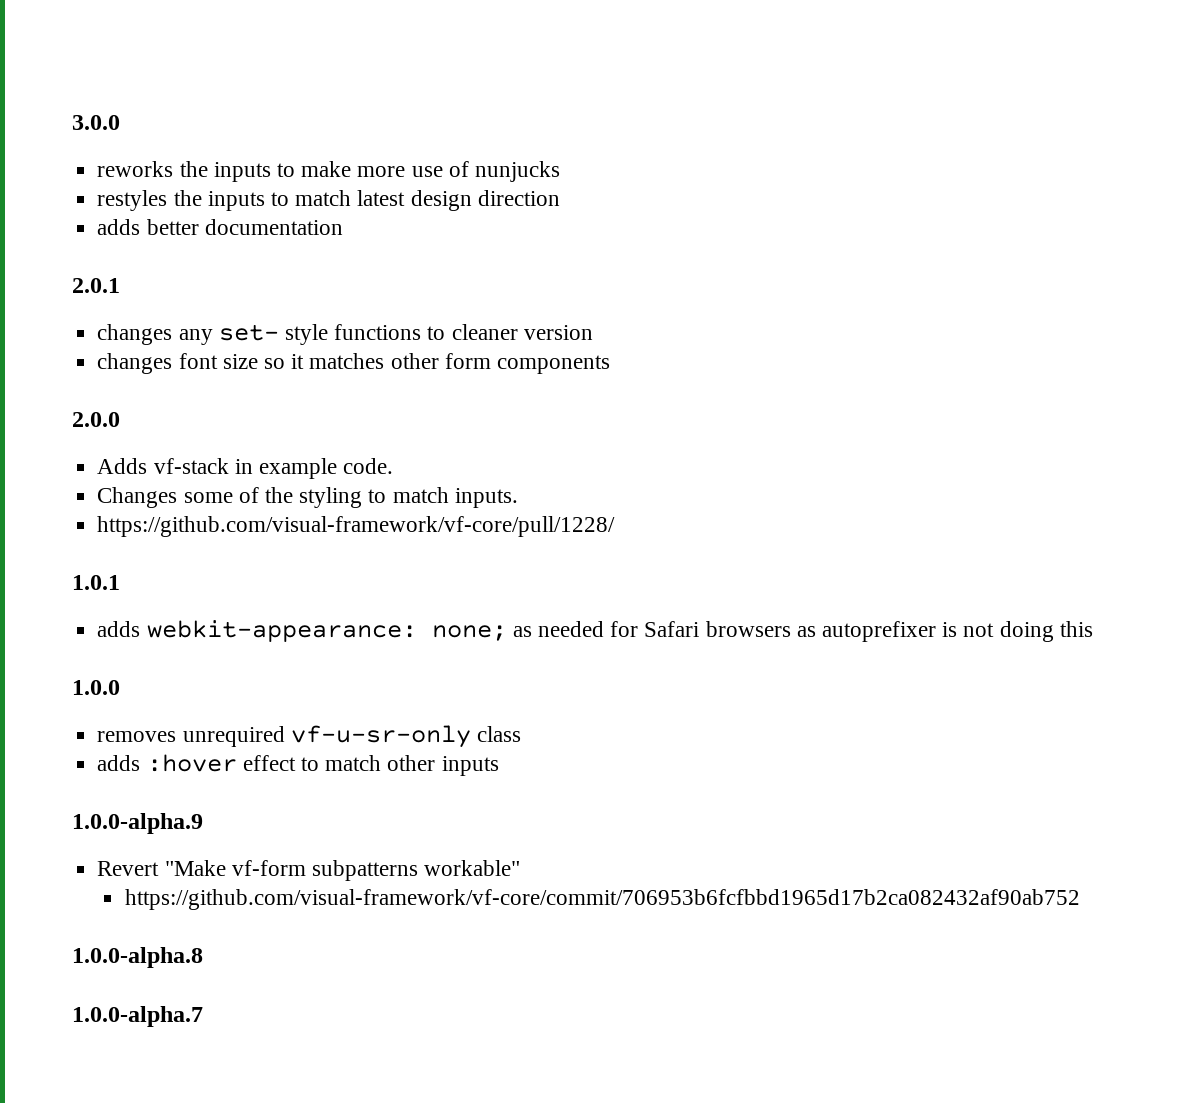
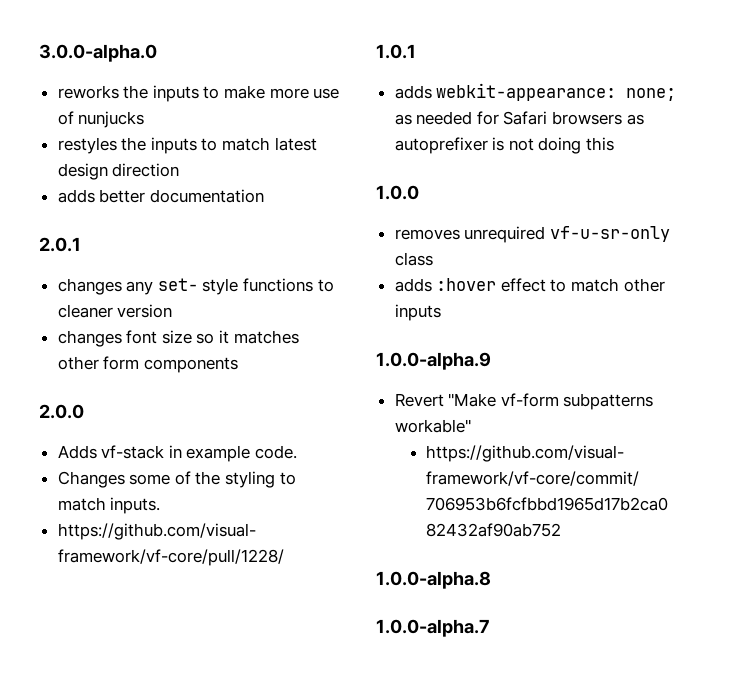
[72,115,120,130] 3.0.0 -> [39,44,157,62] 3.0.0-alpha.0

